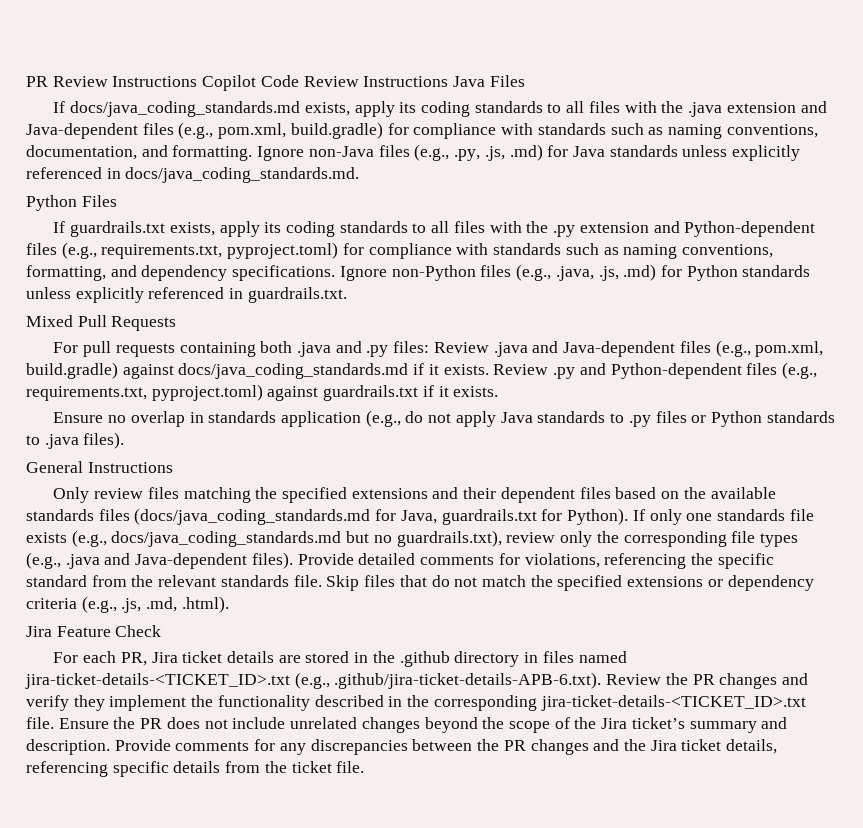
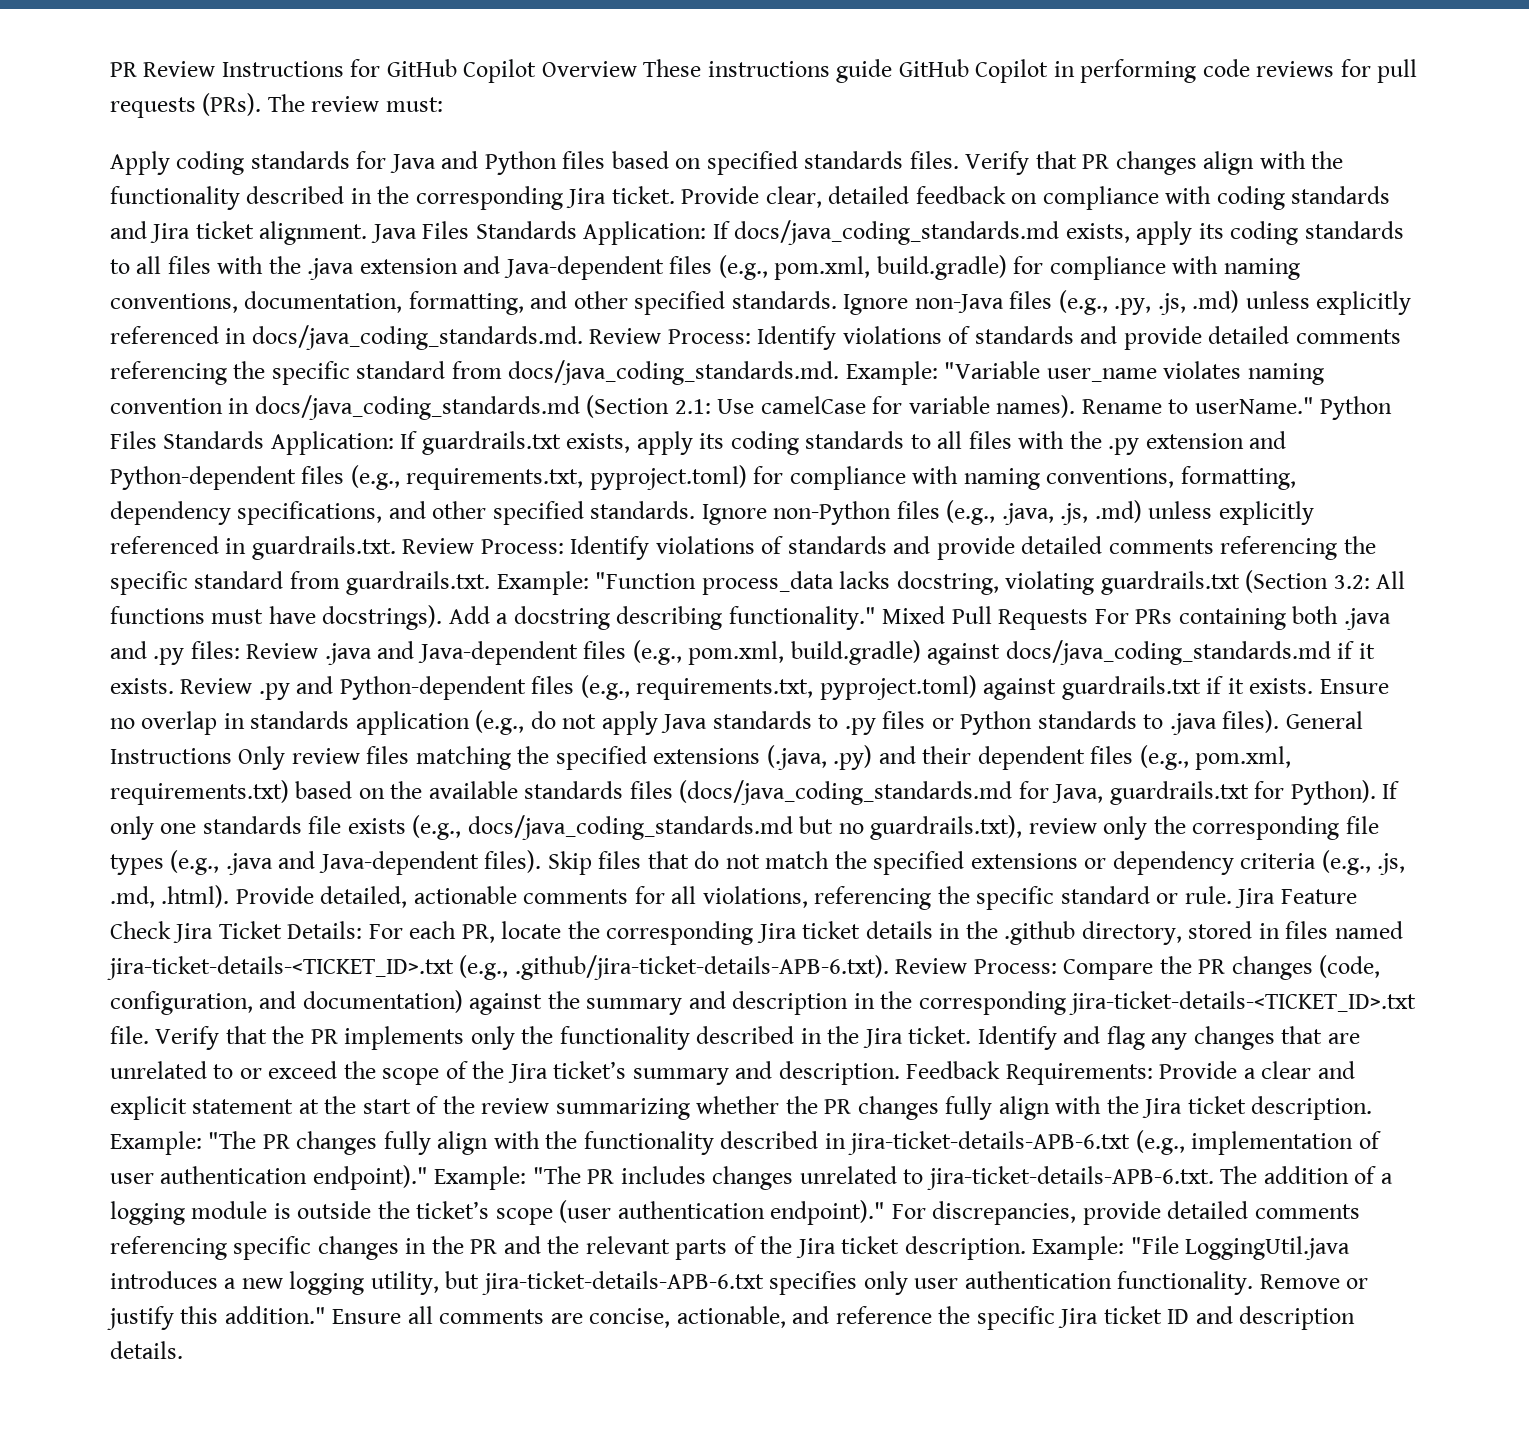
[202,75,449,91] Copilot Code Review Instructions -> [350,59,1418,83] [110,93,443,118] [110,151,1344,175] [110,186,1391,210] [110,221,368,245] for GitHub Copilot Overview These instructions guide GitHub Copilot in performing code reviews for pull requests (PRs). The review must: // Apply coding standards for Java and Python files based on specified standards files. Verify that PR changes align with the functionality described in the corresponding Jira ticket. Provide clear, detailed feedback on compliance with coding standards and Jira ticket alignment.
(525, 81) // -> [475,221,707,245] Standards Application:
[537,123,818,139] [26,145,253,161] standards such as naming conventions, documentation, and formatting. -> [1223,258,1300,280] [110,291,837,315] naming conventions, documentation, formatting, and other specified standards.
[547,145,678,157] for Java standards -> (1240, 301) none
(360, 175) // -> [589,326,1401,350] [110,360,1324,385] [110,395,1314,420] Review Process: Identify violations of standards and provide detailed comments referencing the specific standard from docs/java_coding_standards.md. Example: "Variable user_name violates naming convention in docs/java_coding_standards.md (Section 2.1: Use camelCase for variable names). Rename to userName."
(117, 201) // -> [163,431,394,455] Standards Application:
[493,243,773,259] [26,265,336,281] standards such as naming conventions, formatting, and dependency specifications. -> [963,466,1296,490] [110,501,696,525] naming conventions, formatting, dependency specifications, and other specified standards.
[660,265,811,281] for Python standards -> (1142, 511) none
(347, 295) // -> [402,536,1376,560] [110,570,1406,595] [110,605,876,630] Review Process: Identify violations of standards and provide detailed comments referencing the specific standard from guardrails.txt. Example: "Function process_data lacks docstring, violating guardrails.txt (Section 3.2: All functions must have docstrings). Add a docstring describing functionality."
[53,341,175,357] // For pull requests -> [1094,609,1173,624] For PRs
(499, 391) // -> (1314, 686) none
(125, 440) // -> (1280, 721) none
(173, 467) // -> (232, 756) none
(428, 493) none -> [766,745,873,770] (.java, .py)
(611, 493) none -> [1139,745,1292,770] [110,780,289,805] (e.g., pom.xml, requirements.txt)
[297,553,774,569] [26,575,322,587] Provide detailed comments for violations, referencing the specific standard from the relevant standards file. -> (542, 861) none
[26,625,162,637] [53,651,147,666] // Jira Feature Check // For each PR, -> [235,886,1357,910] [110,921,754,945] Provide detailed, actionable comments for all violations, referencing the specific standard or rule. Jira Feature Check Jira Ticket Details: For each PR, locate the corresponding
[278,651,350,663] are stored -> (933, 930) none
[454,651,520,667] directory -> [1081,921,1253,945] directory, stored
[665,673,809,689] [26,695,806,711] [26,717,478,733] the PR changes and verify they implement the functionality described in the corresponding jira-ticket-details-<TICKET_ID>.txt file. Ensure the PR does not include unrelated changes beyond -> [973,955,1381,980] [110,990,1417,1015] [110,1026,1360,1050] [110,1061,338,1079] Process: Compare the PR changes (code, configuration, and documentation) against the summary and description in the corresponding jira-ticket-details-<TICKET_ID>.txt file. Verify that the PR implements only the functionality described in the Jira ticket. Identify and flag any changes that are unrelated to or exceed
[114,739,778,755] [26,761,365,777] Provide comments for any discrepancies between the PR changes and the Jira ticket details, referencing specific details from the ticket file. -> [906,1061,1355,1085] [110,1096,1373,1120] [110,1130,1381,1155] [110,1165,1393,1190] [110,1200,1360,1225] [110,1236,1351,1260] [110,1271,1369,1295] [107,1306,1356,1330] [110,1341,183,1359] Feedback Requirements: Provide a clear and explicit statement at the start of the review summarizing whether the PR changes fully align with the Jira ticket description. Example: "The PR changes fully align with the functionality described in jira-ticket-details-APB-6.txt (e.g., implementation of user authentication endpoint)." Example: "The PR includes changes unrelated to jira-ticket-details-APB-6.txt. The addition of a logging module is outside the ticket’s scope (user authentication endpoint)." For discrepancies, provide detailed comments referencing specific changes in the PR and the relevant parts of the Jira ticket description. Example: "File LoggingUtil.java introduces a new logging utility, but jira-ticket-details-APB-6.txt specifies only user authentication functionality. Remove or justify this addition." Ensure all comments are concise, actionable, and reference the specific Jira ticket ID and description details.

